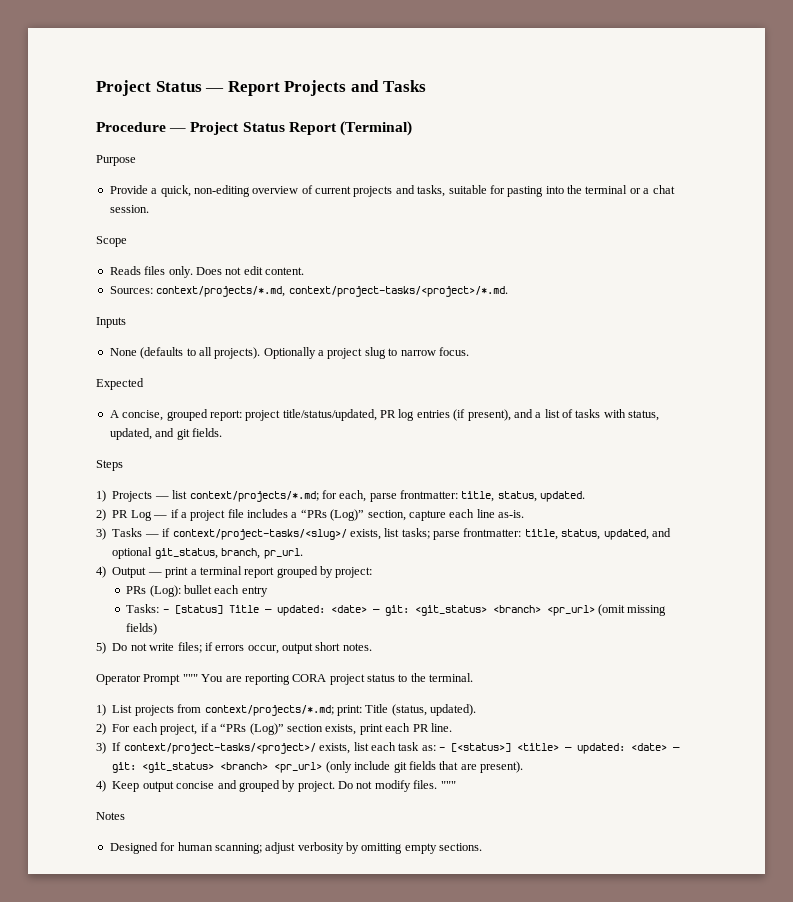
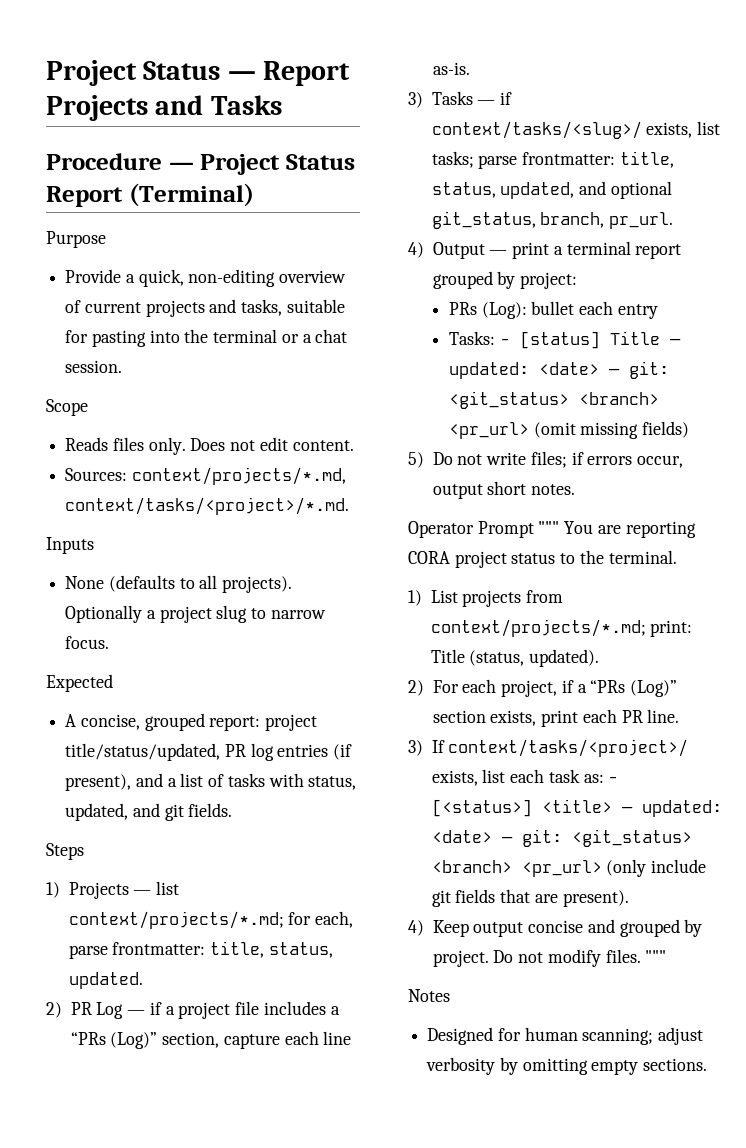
[288,286,508,297] context/project-tasks/<project>/*.md. -> [65,497,350,515] context/tasks/<project>/*.md.
[172,529,347,540] context/project-tasks/<slug>/ -> [431,121,642,139] context/tasks/<slug>/
[123,743,316,754] context/project-tasks/<project>/ -> [448,739,689,757] context/tasks/<project>/

